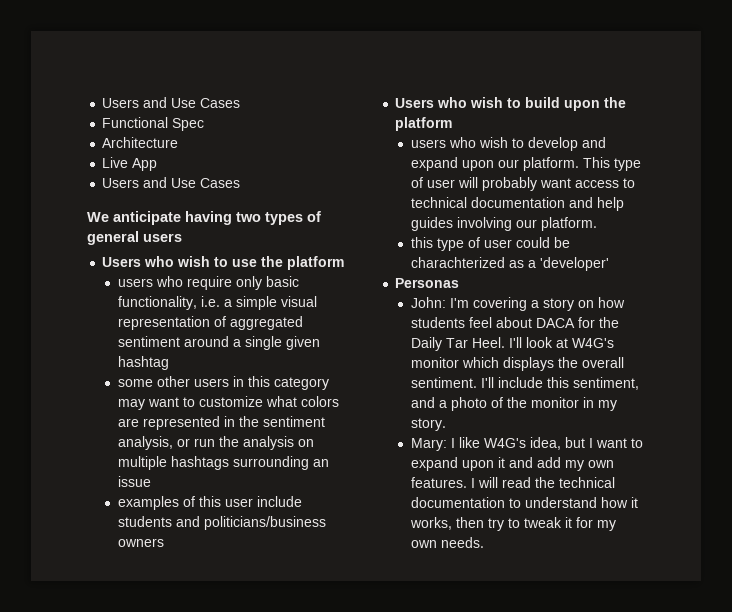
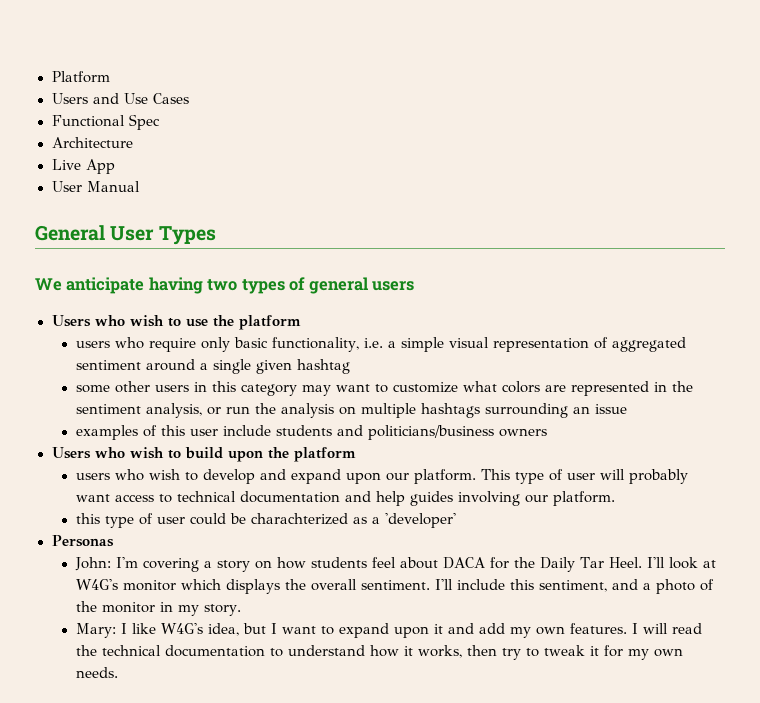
(102, 103) none -> [51,71,110,83] Platform //
[102,177,241,188] Users and Use Cases -> [51,181,140,192] [35,225,216,245] User Manual // General User Types

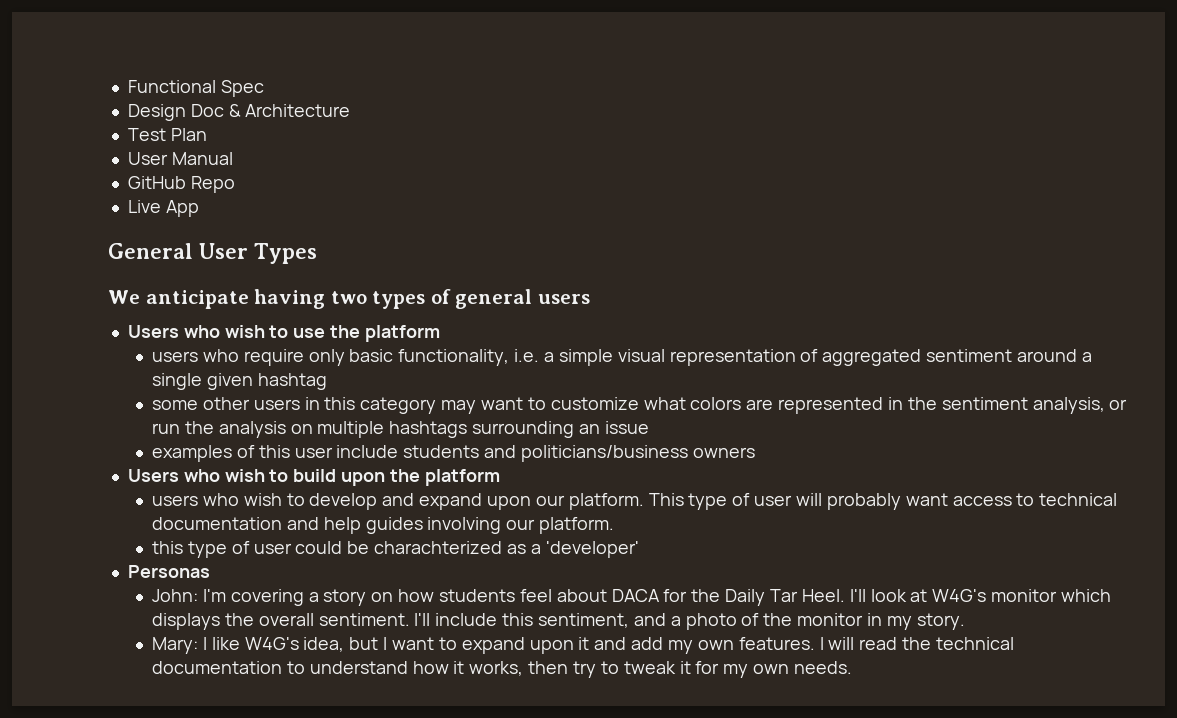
[51,71,110,83] [51,93,189,104] [51,114,160,130] [51,137,133,148] Platform // Users and Use Cases // Functional Spec // Architecture -> [127,80,264,97] [127,104,351,121] [127,128,207,141] [127,152,233,165] [127,176,235,193] Functional Spec // Design Doc & Architecture // Test Plan // User Manual // GitHub Repo
[51,181,140,192] // User Manual -> (199, 208) none

